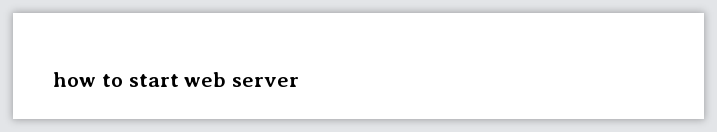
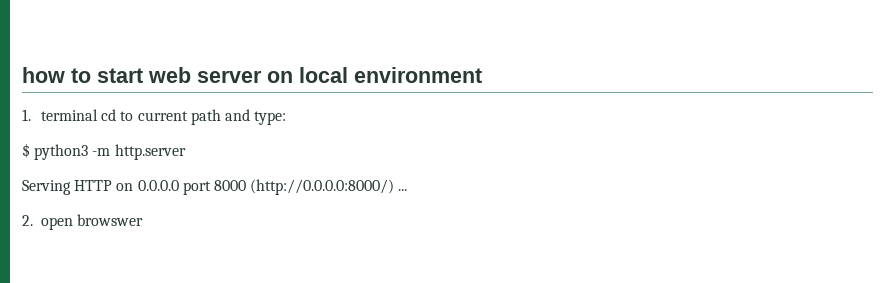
(300, 82) none -> [267,67,482,83] [22,109,287,125] [22,143,186,160] [22,179,408,195] [22,214,144,230] on local environment // 1. terminal cd to current path and type: // $ python3 -m http.server // Serving HTTP on 0.0.0.0 port 8000 (http://0.0.0.0:8000/) ... // 2. open browswer

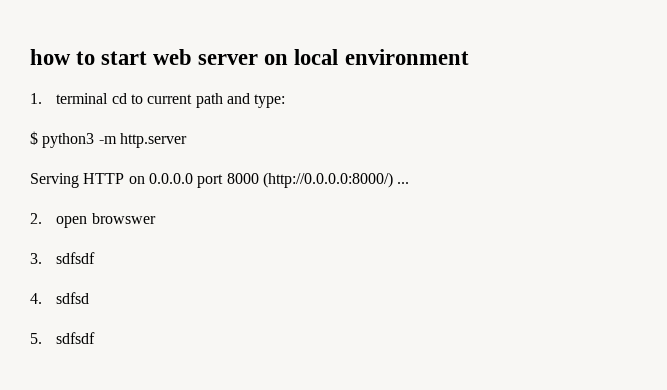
(144, 220) none -> [30,252,96,264] [30,292,90,304] [30,332,96,344] // 3. sdfsdf // 4. sdfsd // 5. sdfsdf

